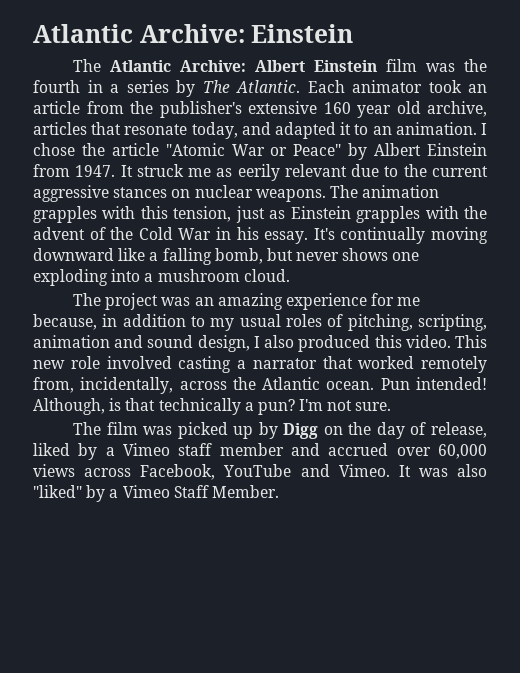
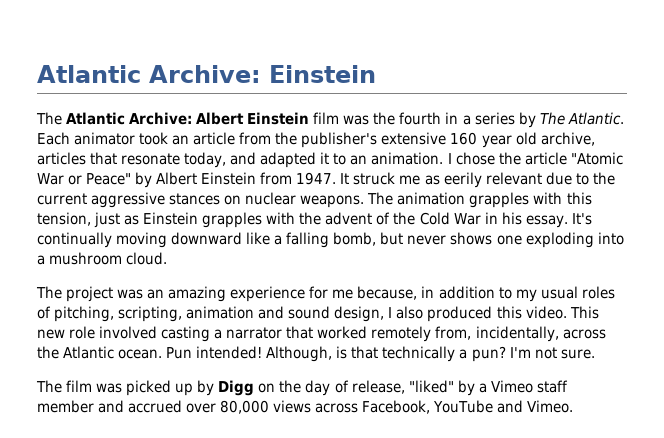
[33,443,70,456] liked -> [408,380,454,393] "liked"
[437,444,487,459] 60,000 -> [220,400,270,414] 80,000
[398,464,487,477] [33,485,279,502] It was also "liked" by a Vimeo Staff Member. -> (574, 406) none

